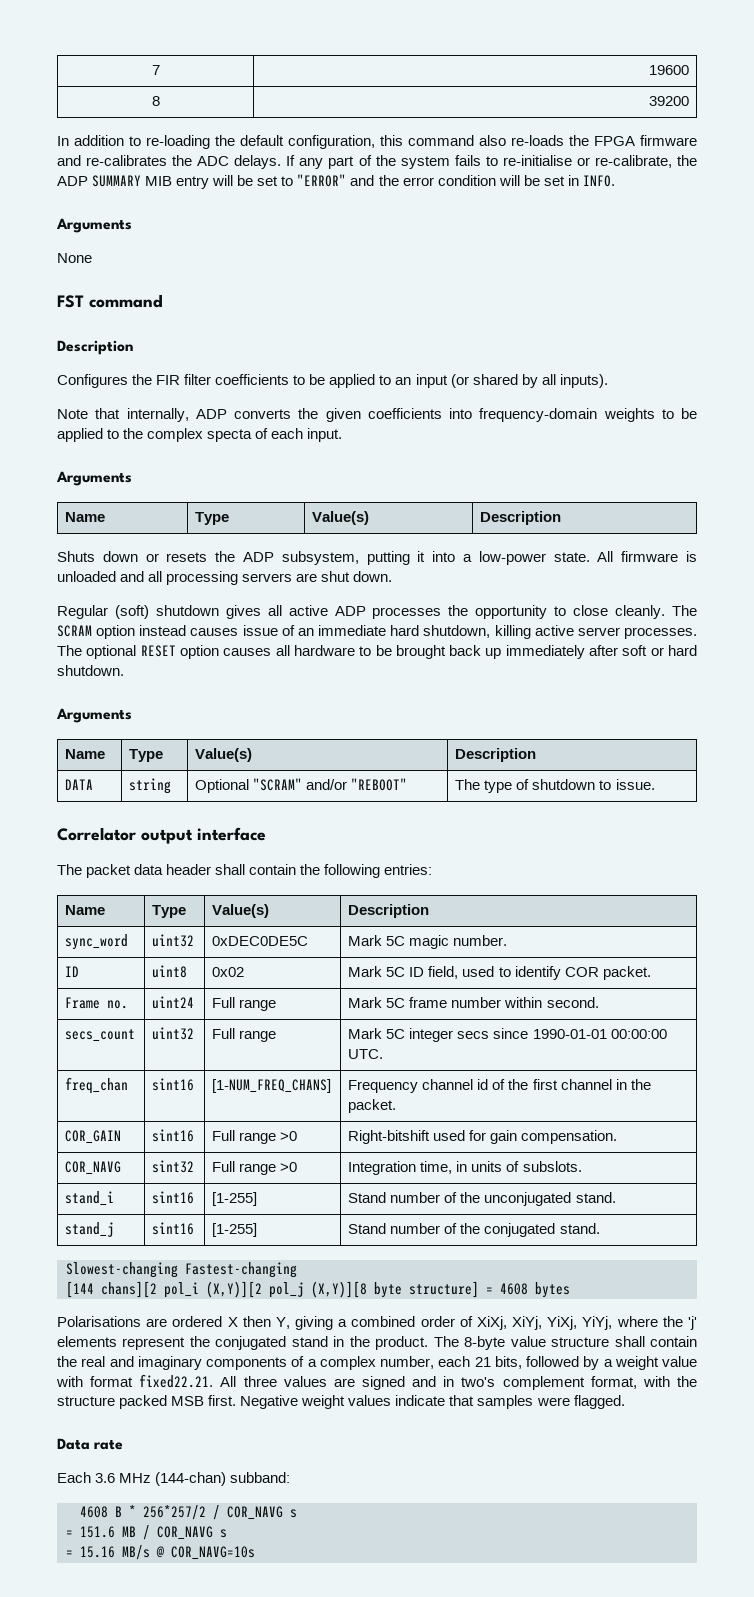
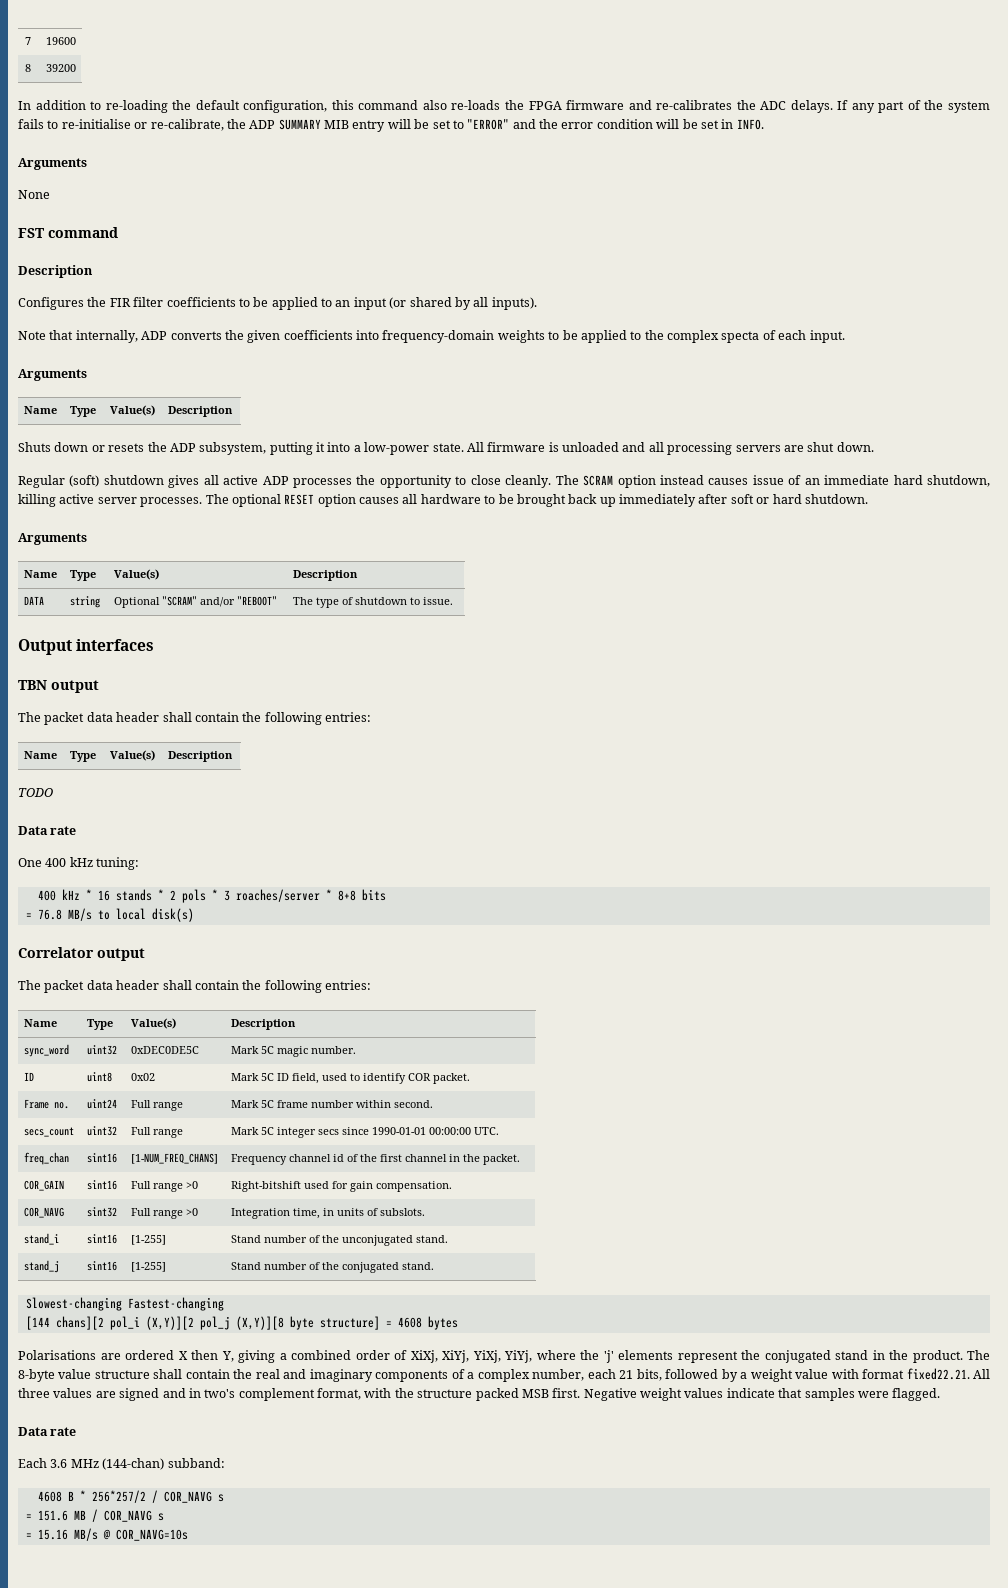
(655, 784) none -> [18,639,155,655] [18,680,99,693] [18,712,371,725] [24,751,58,759] [70,751,97,762] [110,750,156,761] [168,751,234,762] [18,788,53,797] [18,826,77,835] [18,857,140,870] [37,889,386,903] [25,908,194,922] // Output interfaces // TBN output // The packet data header shall contain the following entries: // Name | Type | Value(s) | Description // TODO // Data rate // One 400 kHz tuning: // 400 kHz * 16 stands * 2 pols * 3 roaches/server * 8+8 bits // = 76.8 MB/s to local disk(s)
[197,827,266,841] interface -> (145, 954) none

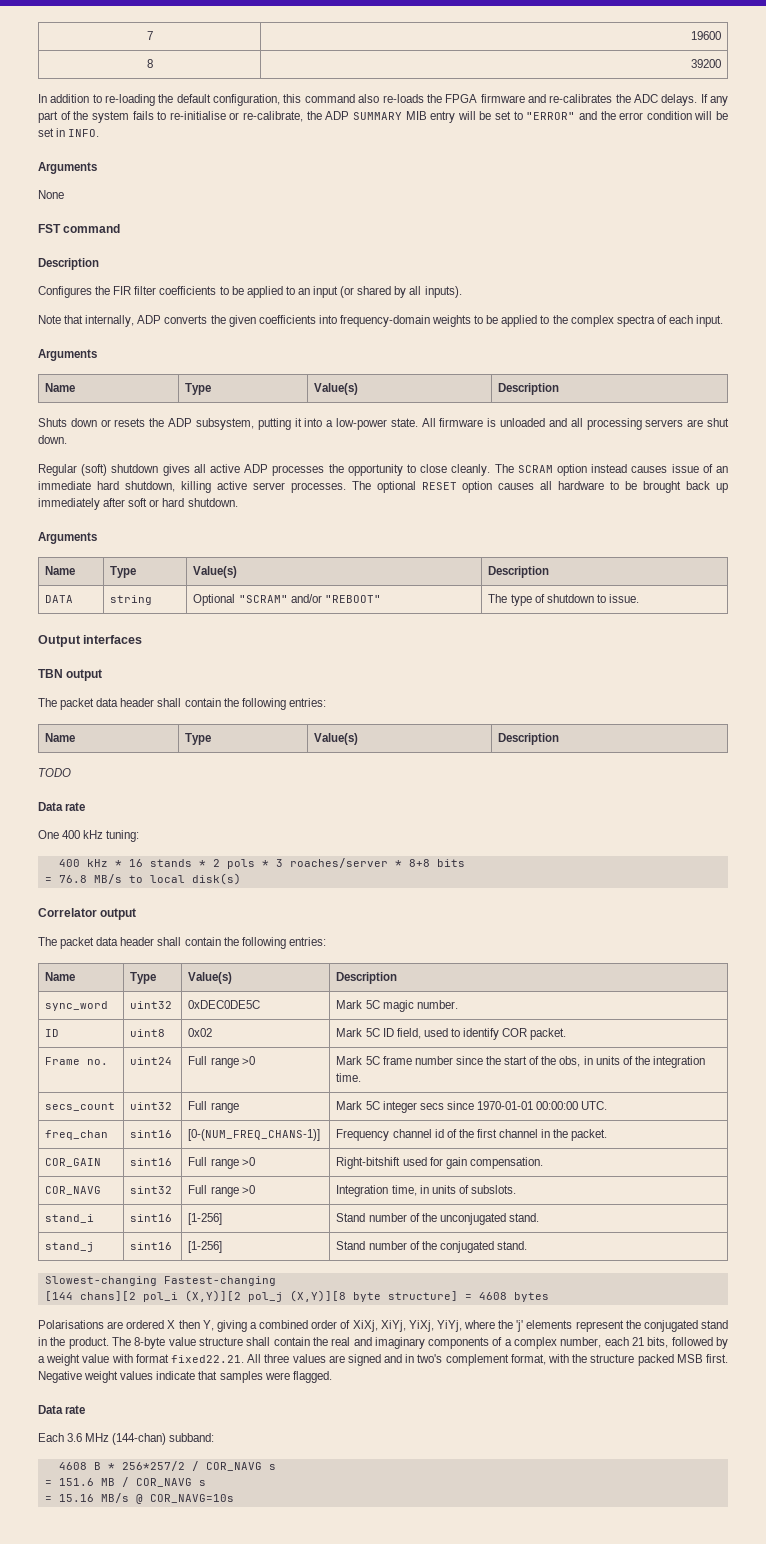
[721,331,760,343] specta -> [616,315,655,327] spectra
(184, 1106) none -> [241,1056,255,1065] >0
[356,1100,434,1108] within second. -> [455,1056,705,1068] [336,1073,362,1082] since the start of the obs, in units of the integration time.
[372,1127,427,1135] 1990-01-01 -> [476,1101,533,1110] 1970-01-01
[131,1153,219,1164] [1-NUM_FREQ_CHANS] -> [188,1129,321,1141] [0-(NUM_FREQ_CHANS-1)]
[131,1235,167,1245] [1-255] -> [188,1213,223,1225] [1-256]
[131,1262,167,1272] [1-255] -> [188,1241,223,1253] [1-256]

